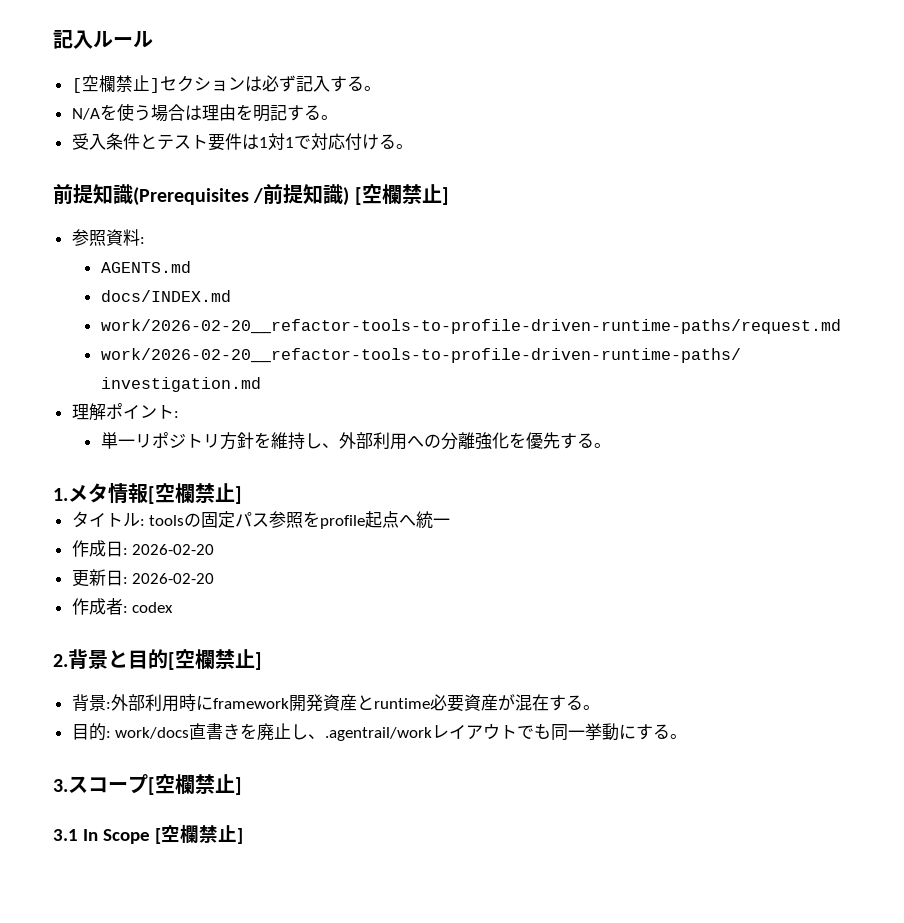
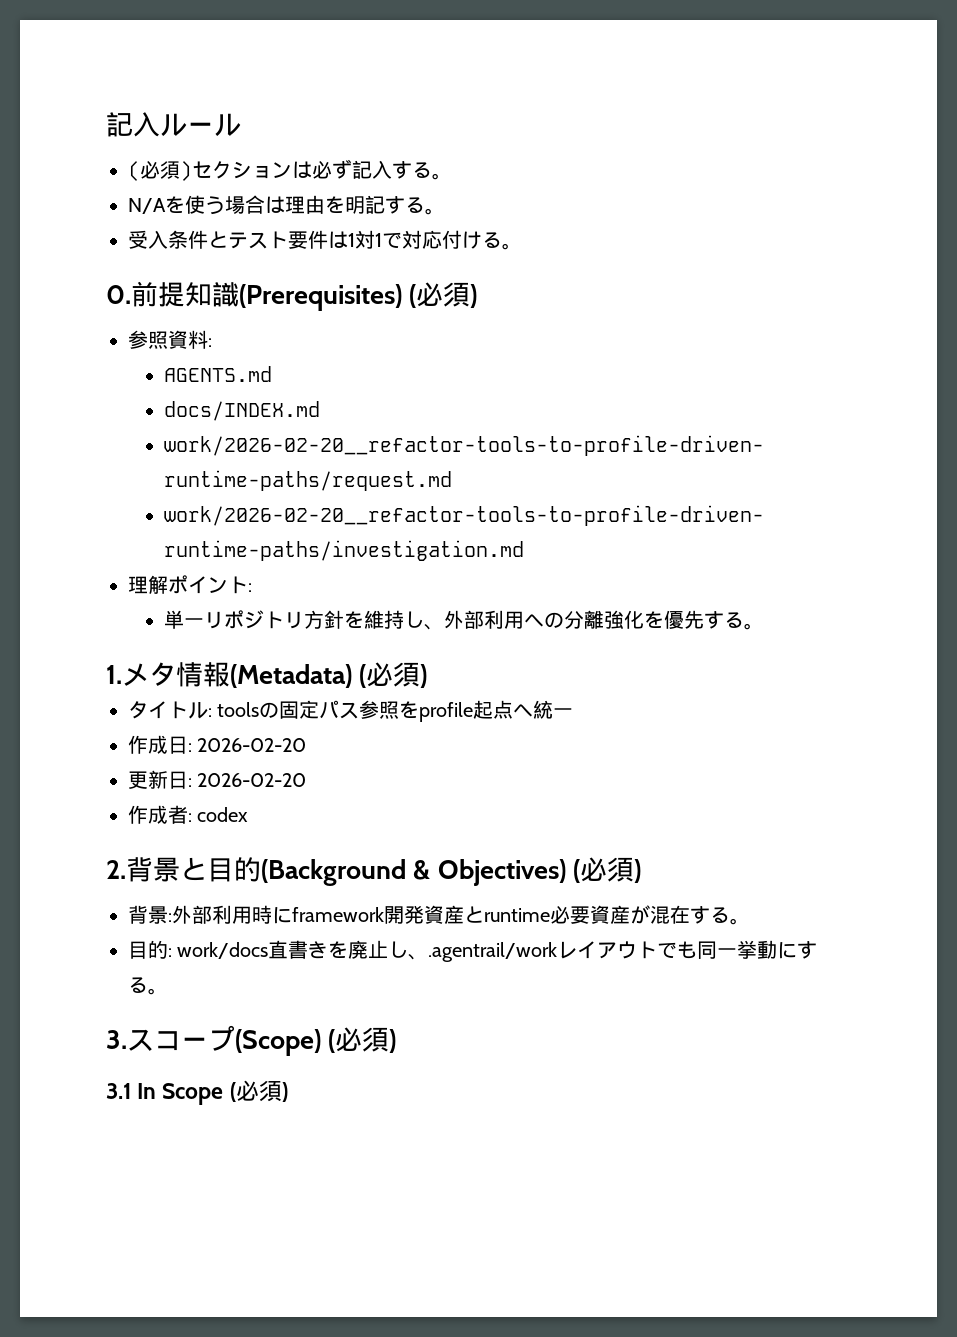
[71,75,160,93] [空欄禁止] -> [128,161,192,181] (必須)
[53,184,449,206] 前提知識(Prerequisites /前提知識) [空欄禁止] -> [106,281,478,311] 0.前提知識(Prerequisites) (必須)
[148,483,242,504] [空欄禁止] -> [230,662,428,688] (Metadata) (必須)
[168,649,262,670] [空欄禁止] -> [261,857,641,886] (Background & Objectives) (必須)
[148,774,242,795] [空欄禁止] -> [235,1027,397,1056] (Scope) (必須)
[154,824,243,844] [空欄禁止] -> [229,1080,288,1102] (必須)

